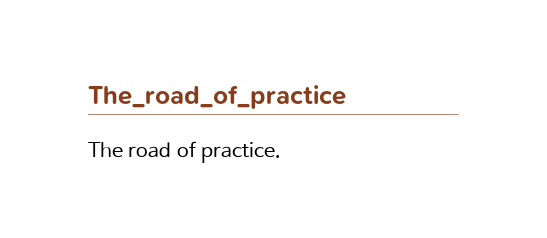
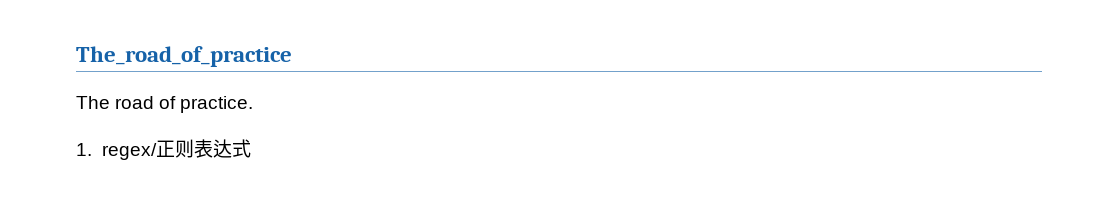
(281, 152) none -> [76,139,251,160] // 1. regex/正则表达式

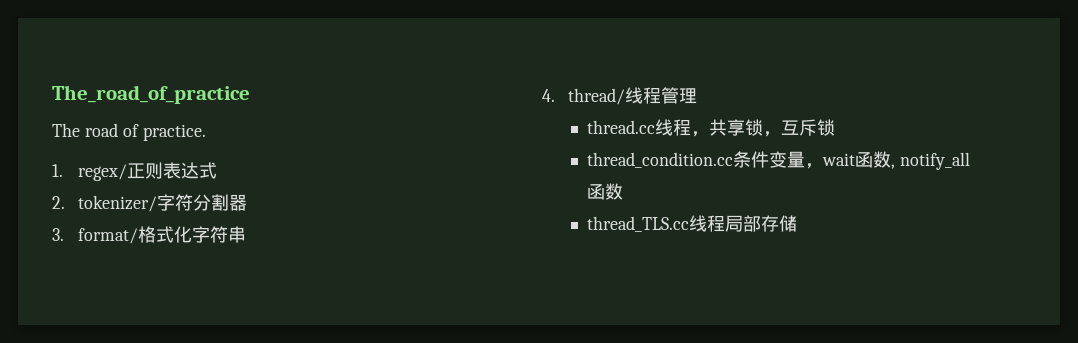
(251, 148) none -> [52,194,247,212] [52,226,246,244] [542,87,697,105] [587,119,836,137] [587,151,971,170] [587,183,624,200] [587,215,798,232] // 2. tokenizer/字符分割器 // 3. format/格式化字符串 // 4. thread/线程管理 // thread.cc线程，共享锁，互斥锁 // thread_condition.cc条件变量，wait函数, notify_all函数 // thread_TLS.cc线程局部存储

